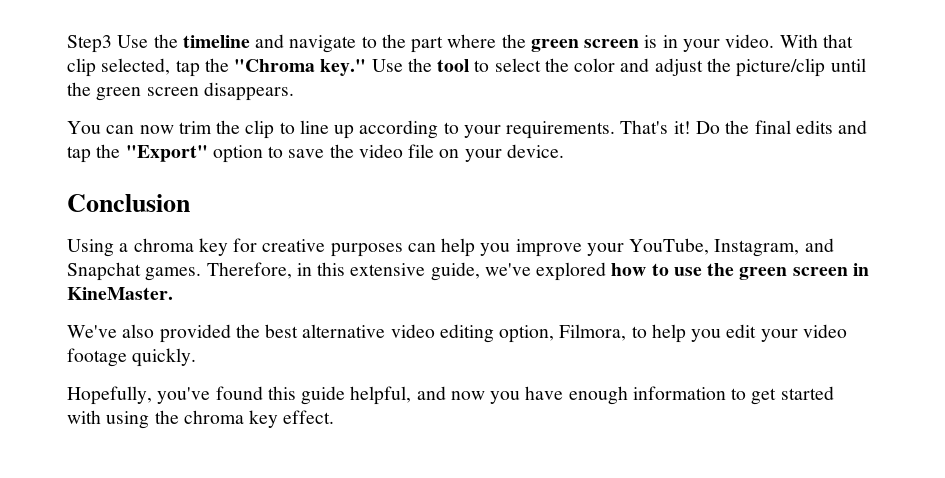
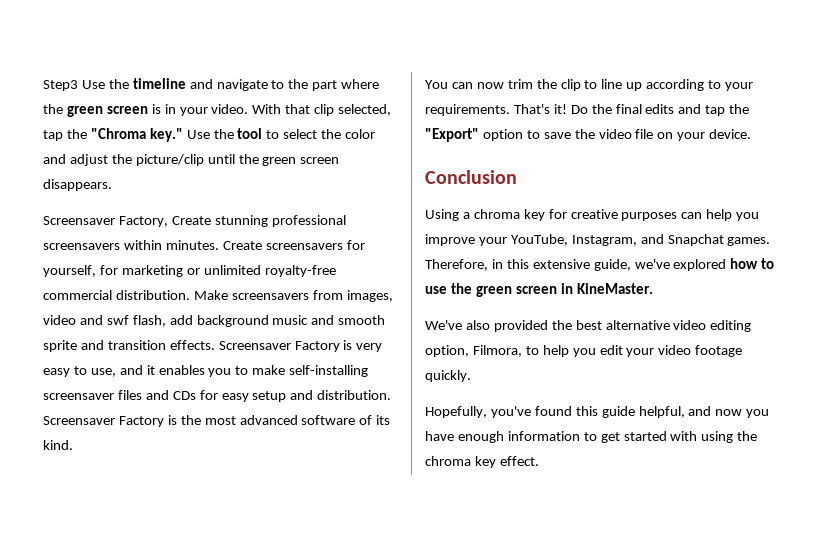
(294, 91) none -> [43,215,346,227] [43,240,365,250] [43,265,336,277] [43,290,393,302] [43,315,386,327] [43,340,383,352] [43,365,369,377] [43,390,392,402] [43,415,391,427] [43,440,73,450] // Screensaver Factory, Create stunning professional screensavers within minutes. Create screensavers for yourself, for marketing or unlimited royalty-free commercial distribution. Make screensavers from images, video and swf flash, add background music and smooth sprite and transition effects. Screensaver Factory is very easy to use, and it enables you to make self-installing screensaver files and CDs for easy setup and distribution. Screensaver Factory is the most advanced software of its kind.

